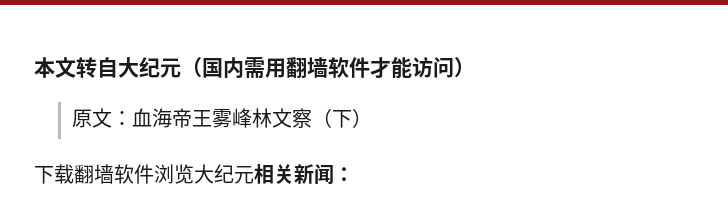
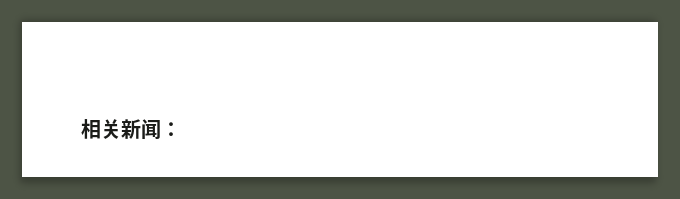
[34,57,475,79] [71,108,372,129] [34,164,254,184] 本文转自大纪元（国内需用翻墙软件才能访问） // 原文：血海帝王雾峰林文察（下） // 下载翻墙软件浏览大纪元 -> (81, 129) none

